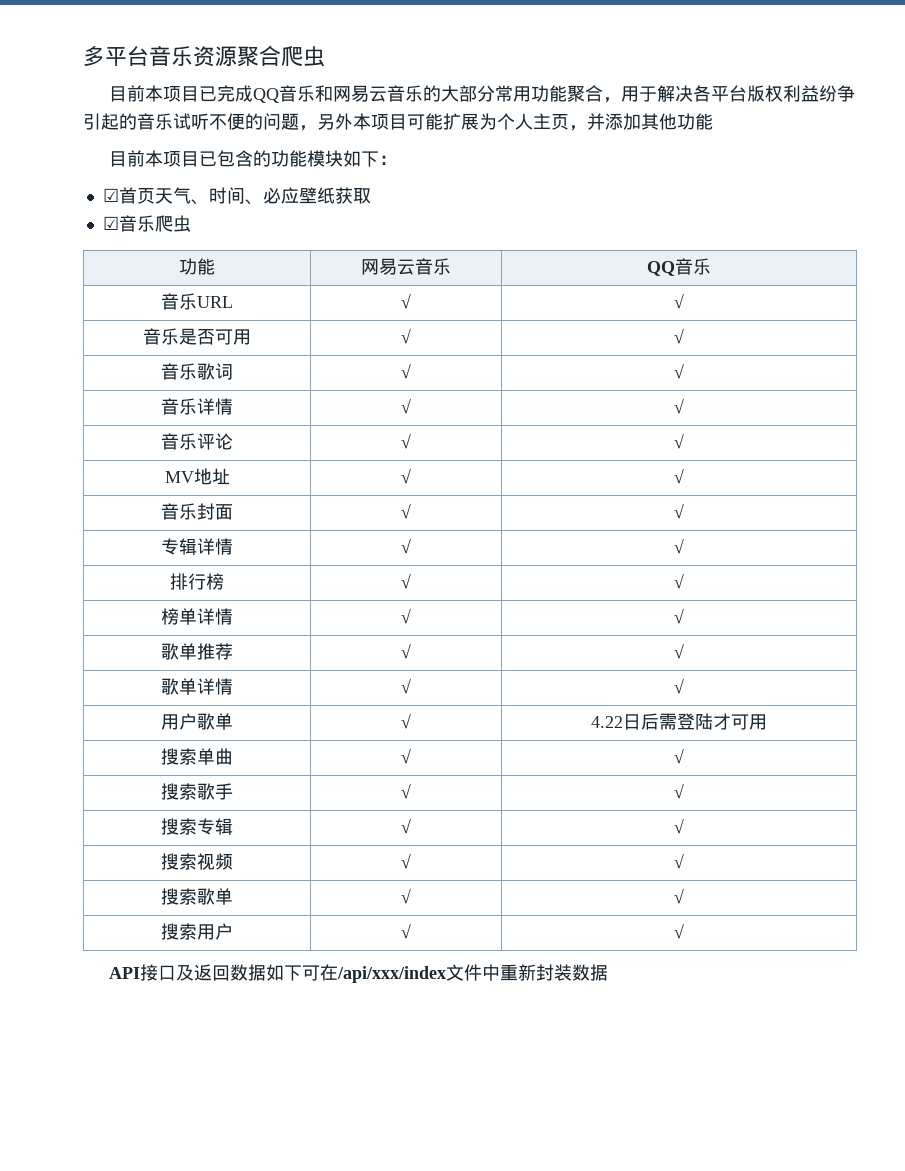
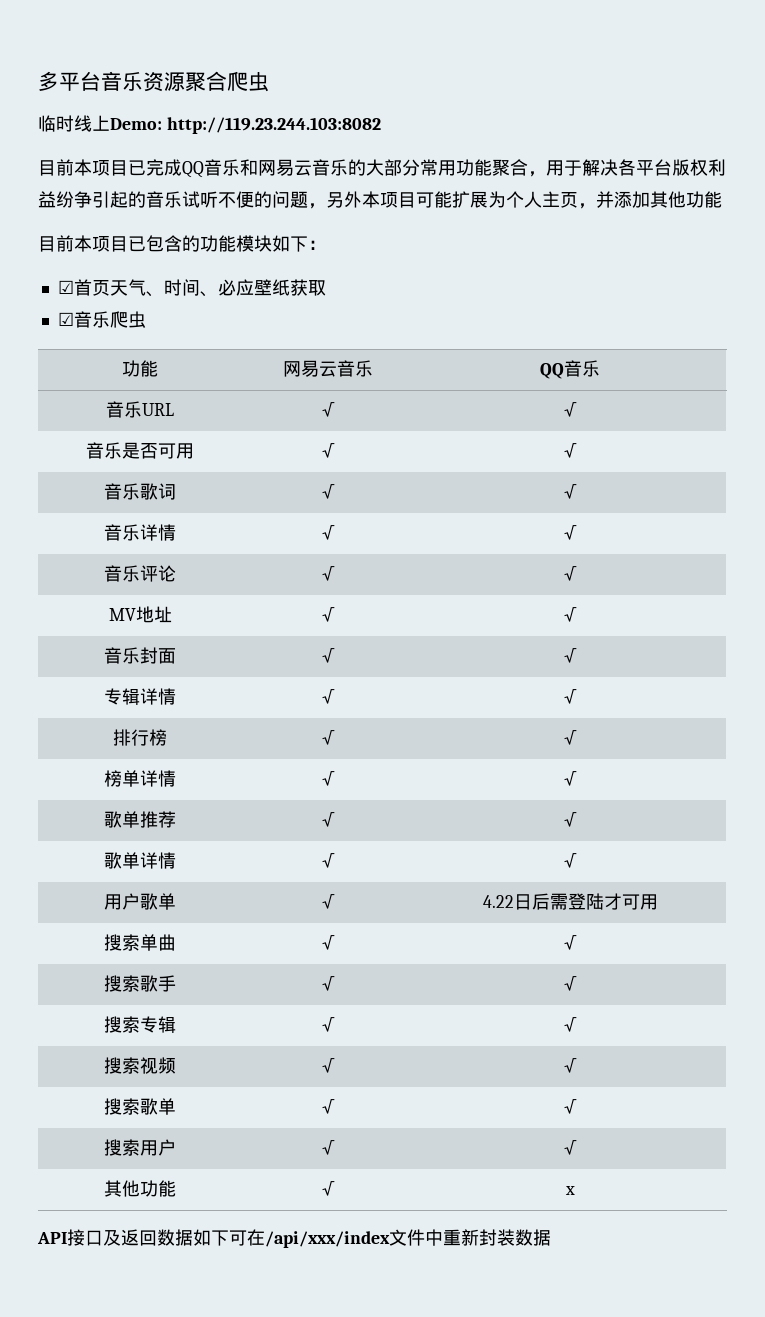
(325, 56) none -> [38,115,381,134] // 临时线上Demo: http://119.23.244.103:8082
(684, 931) none -> [104,1180,176,1197] [321,1181,335,1196] [564,1186,575,1195] // 其他功能 | √ | x

